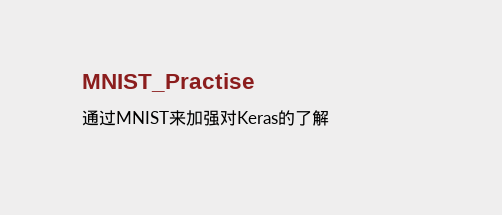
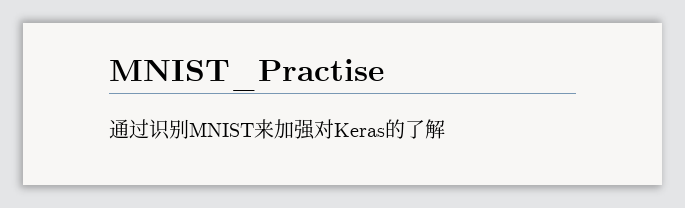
(116, 118) none -> [149,119,189,140] 识别

